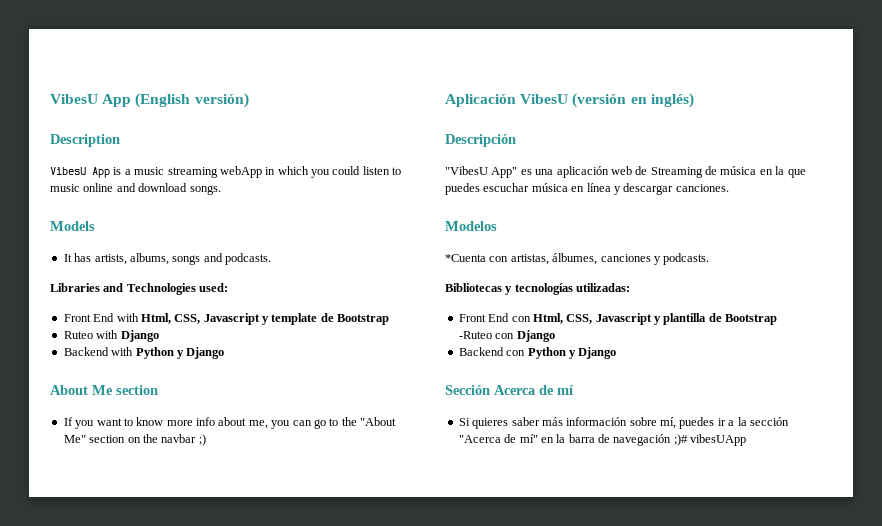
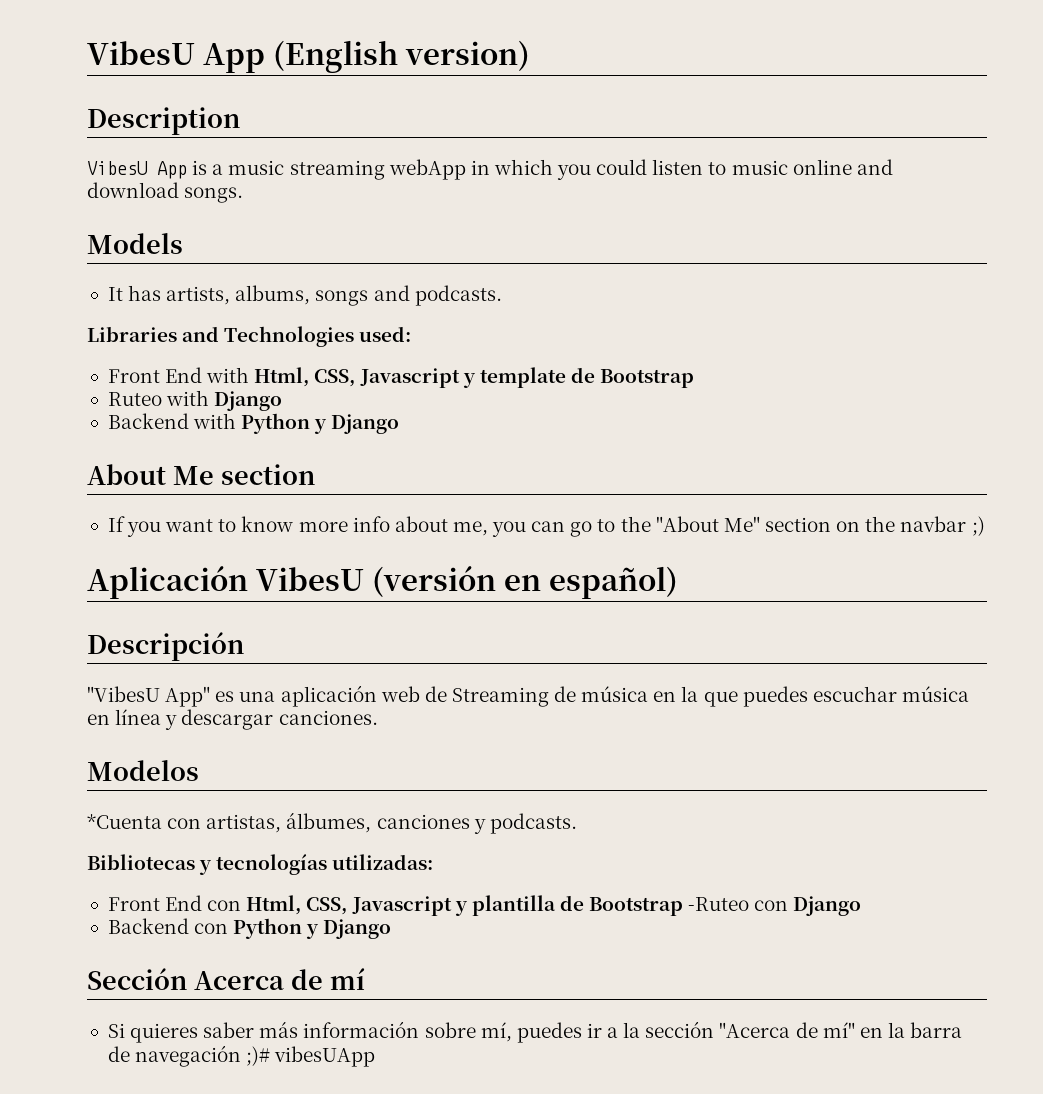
[194,93,249,108] versión) -> [404,40,530,71] version)
[650,93,694,108] inglés) -> [548,566,678,599] español)

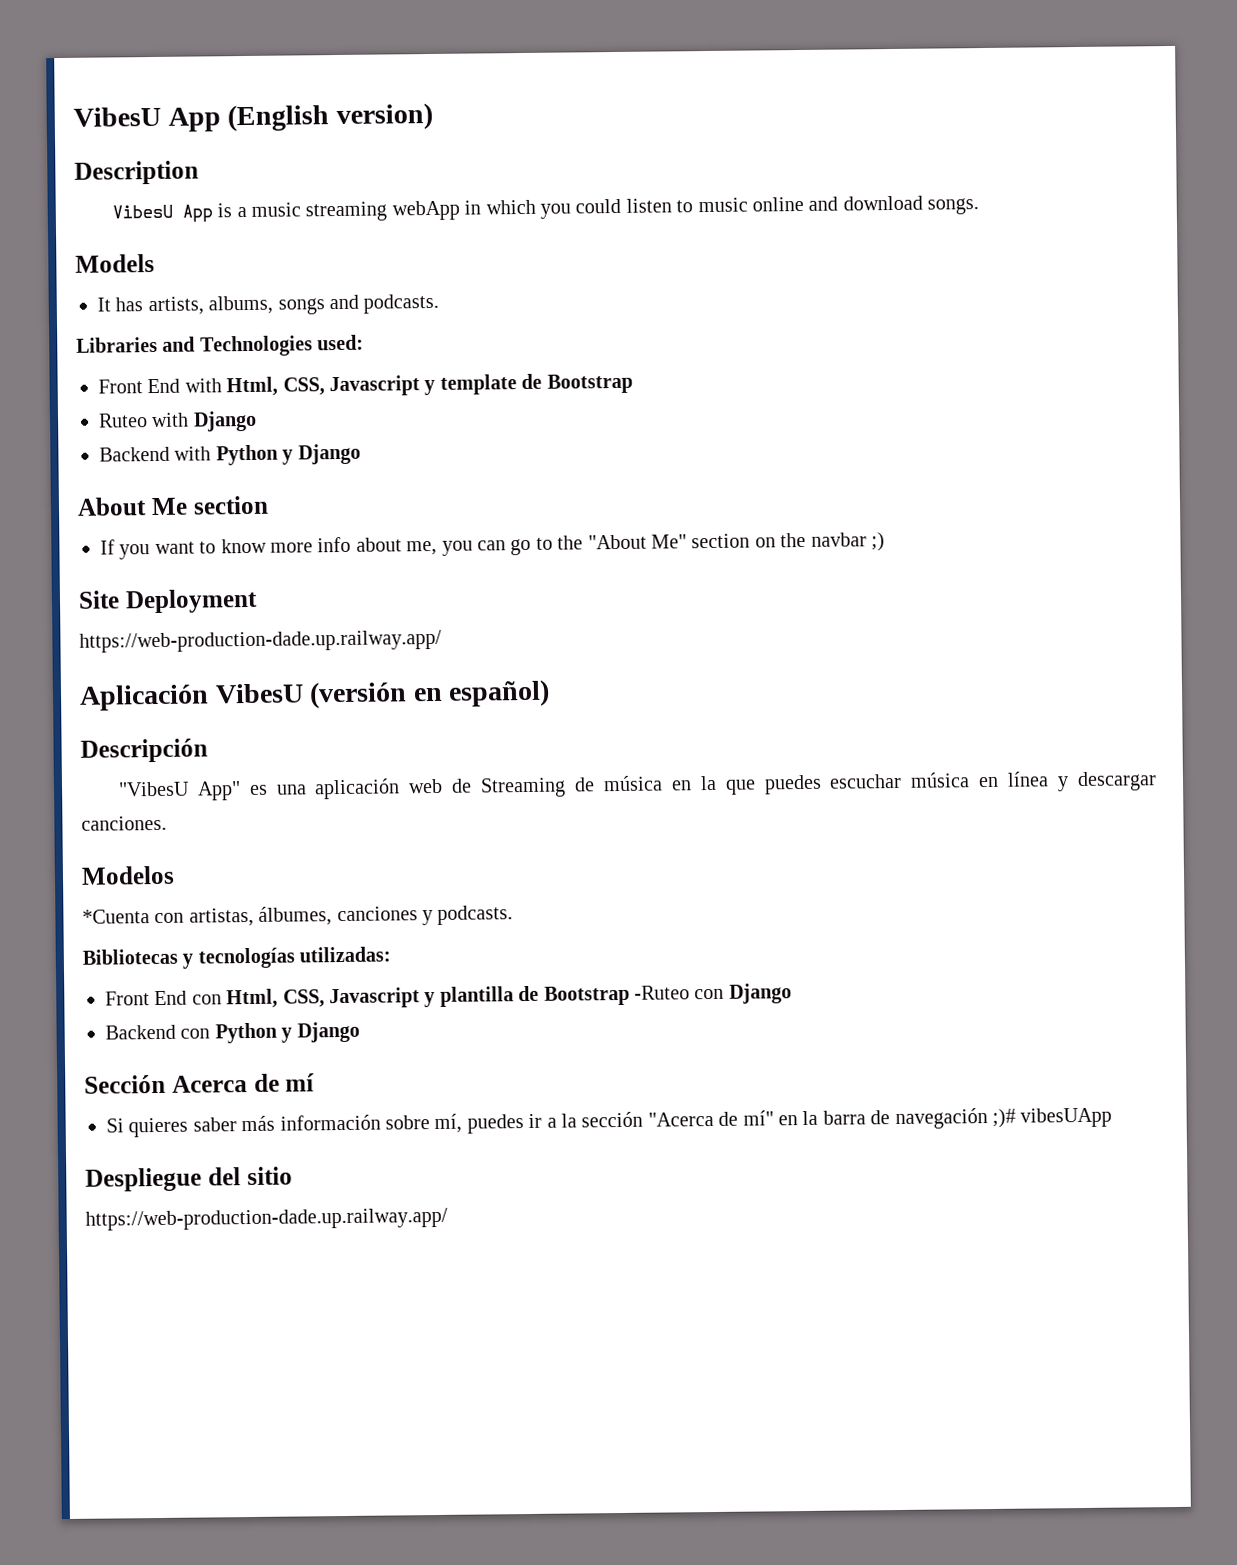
(985, 526) none -> [78,588,258,614] [79,629,442,653] // Site Deployment // https://web-production-dade.up.railway.app/
(376, 1056) none -> [85,1166,293,1192] [85,1207,448,1231] // Despliegue del sitio // https://web-production-dade.up.railway.app/

